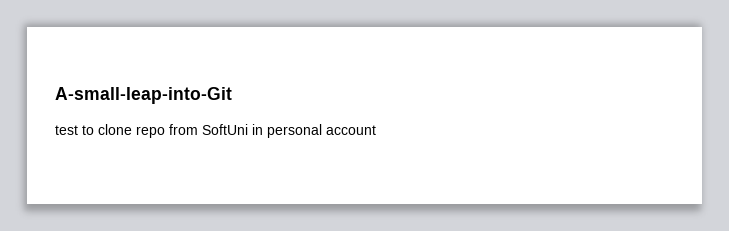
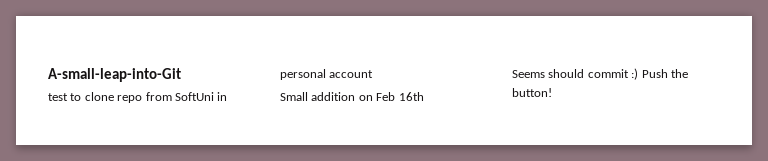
(376, 130) none -> [280,92,424,101] [512,68,688,80] [512,88,552,97] // Small addition on Feb 16th // Seems should commit :) Push the button!

